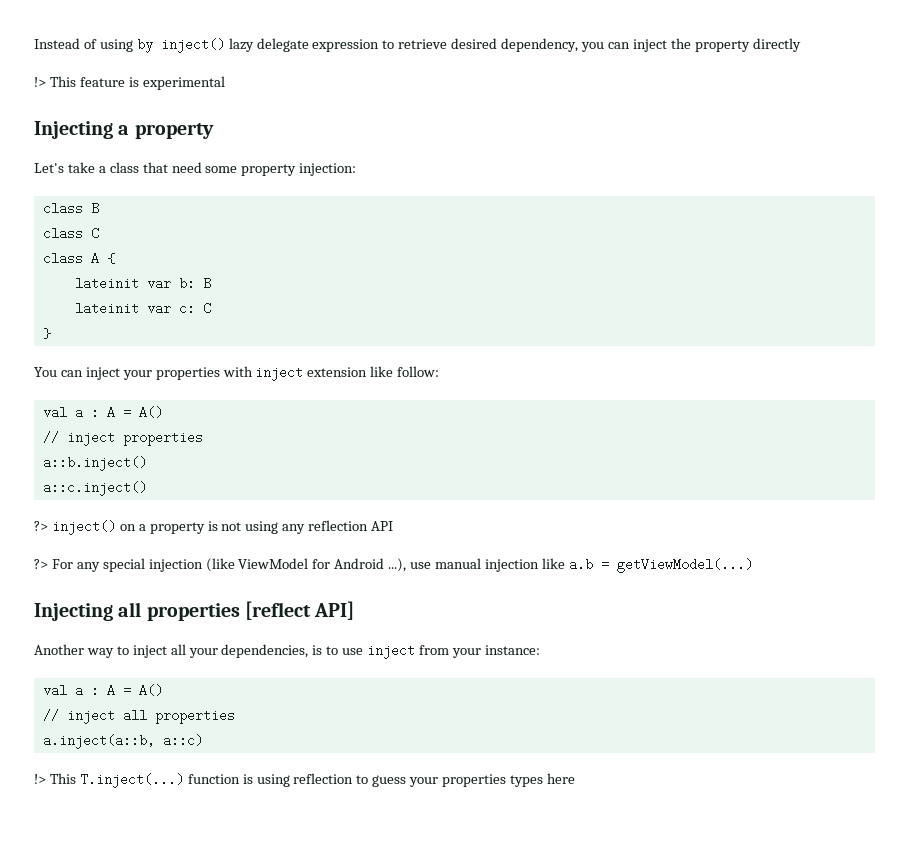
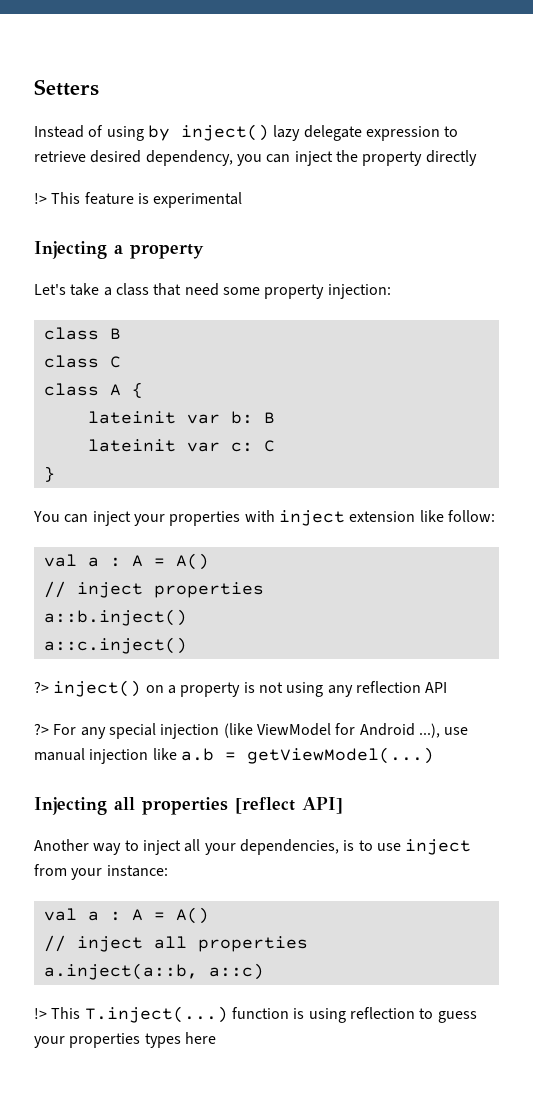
(34, 43) none -> [34,79,99,96] Setters //

